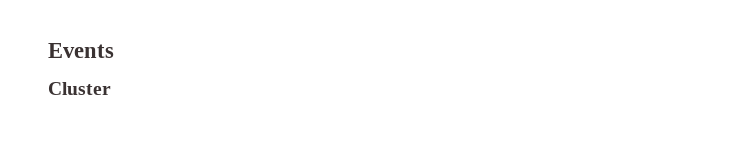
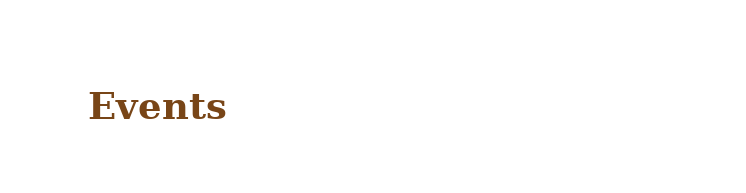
[48,82,111,95] // Cluster -> (227, 105) none

